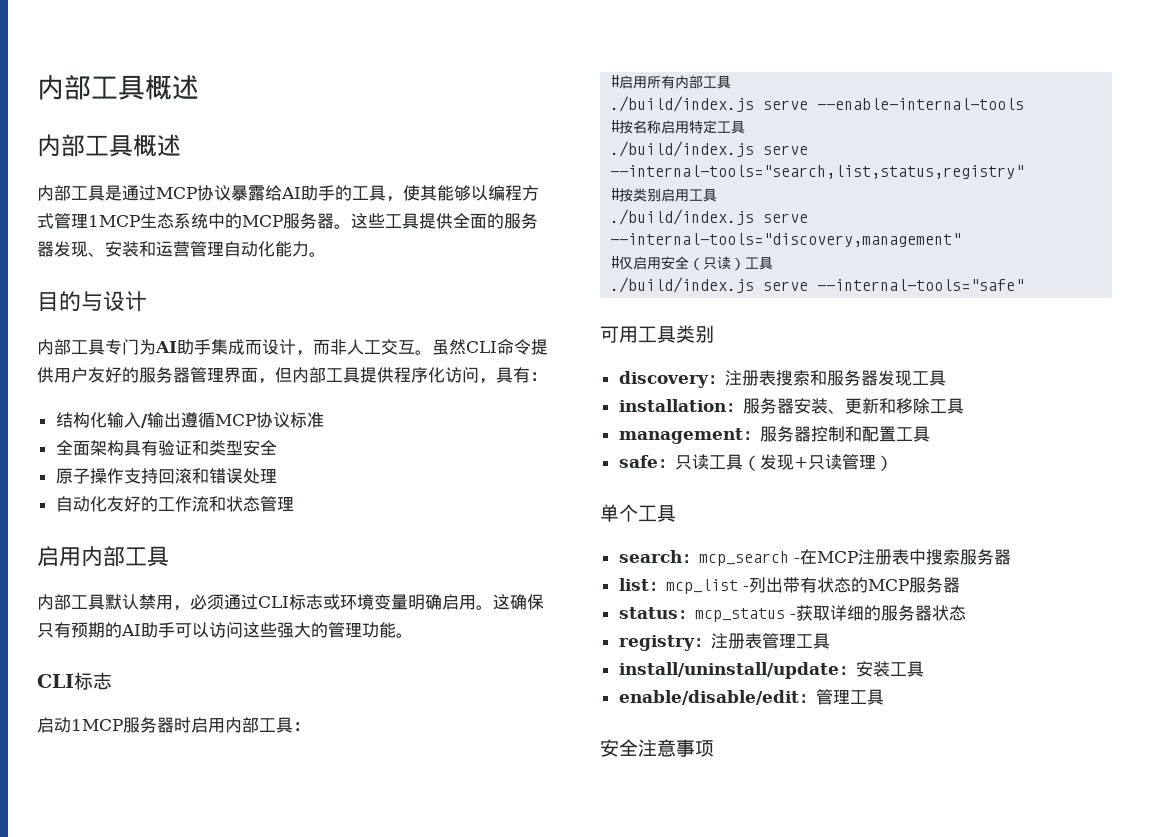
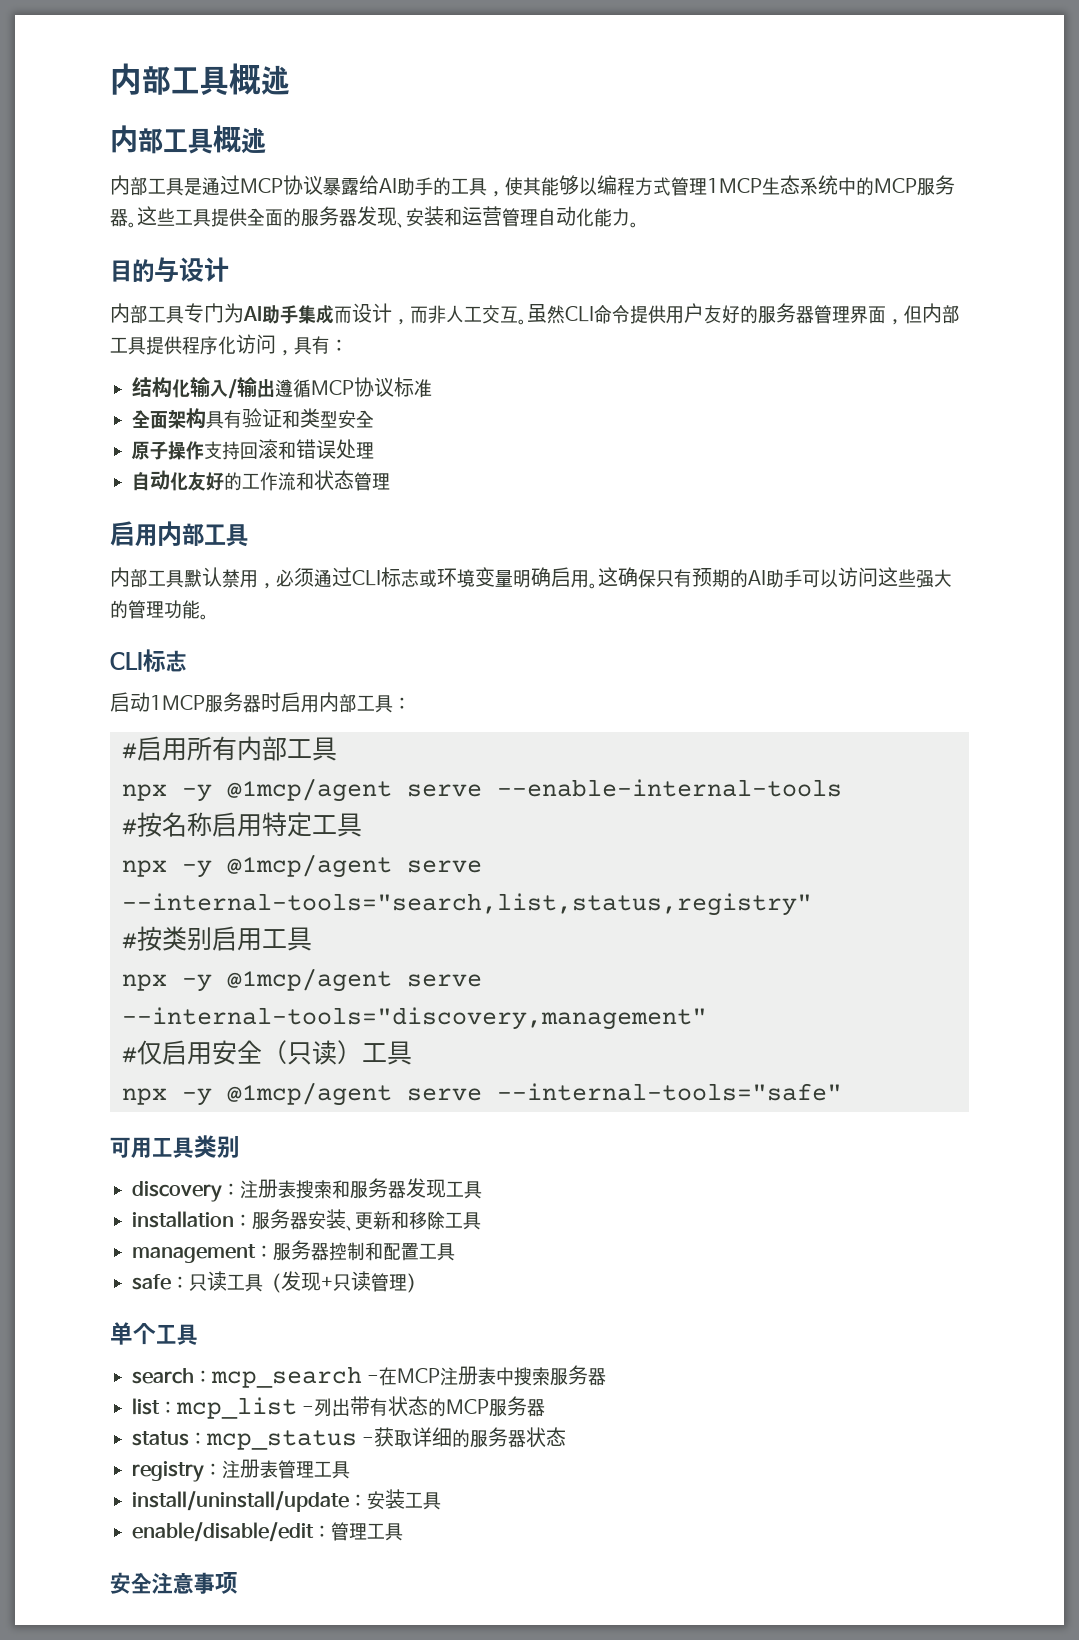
[610,96,755,112] ./build/index.js -> [122,778,392,802] npx -y @1mcp/agent
[610,141,755,157] ./build/index.js -> [122,854,392,878] npx -y @1mcp/agent
[610,209,755,225] ./build/index.js -> [122,968,392,992] npx -y @1mcp/agent
[610,277,755,293] ./build/index.js -> [122,1082,392,1106] npx -y @1mcp/agent

